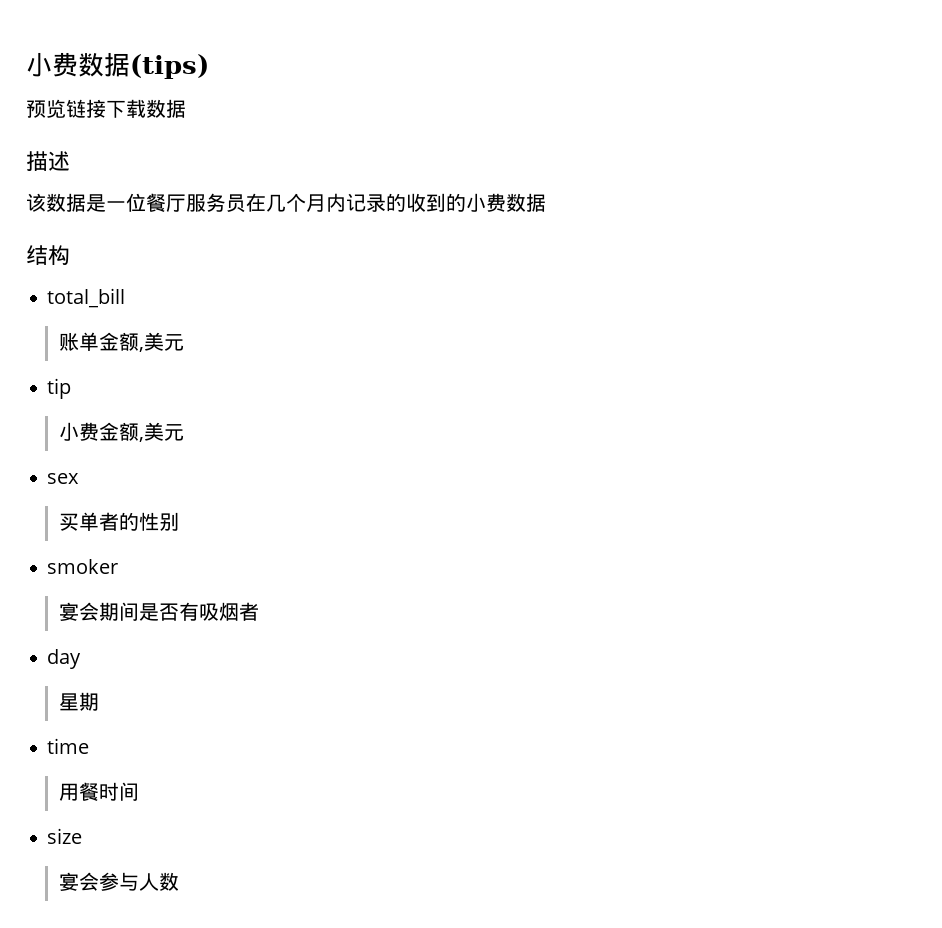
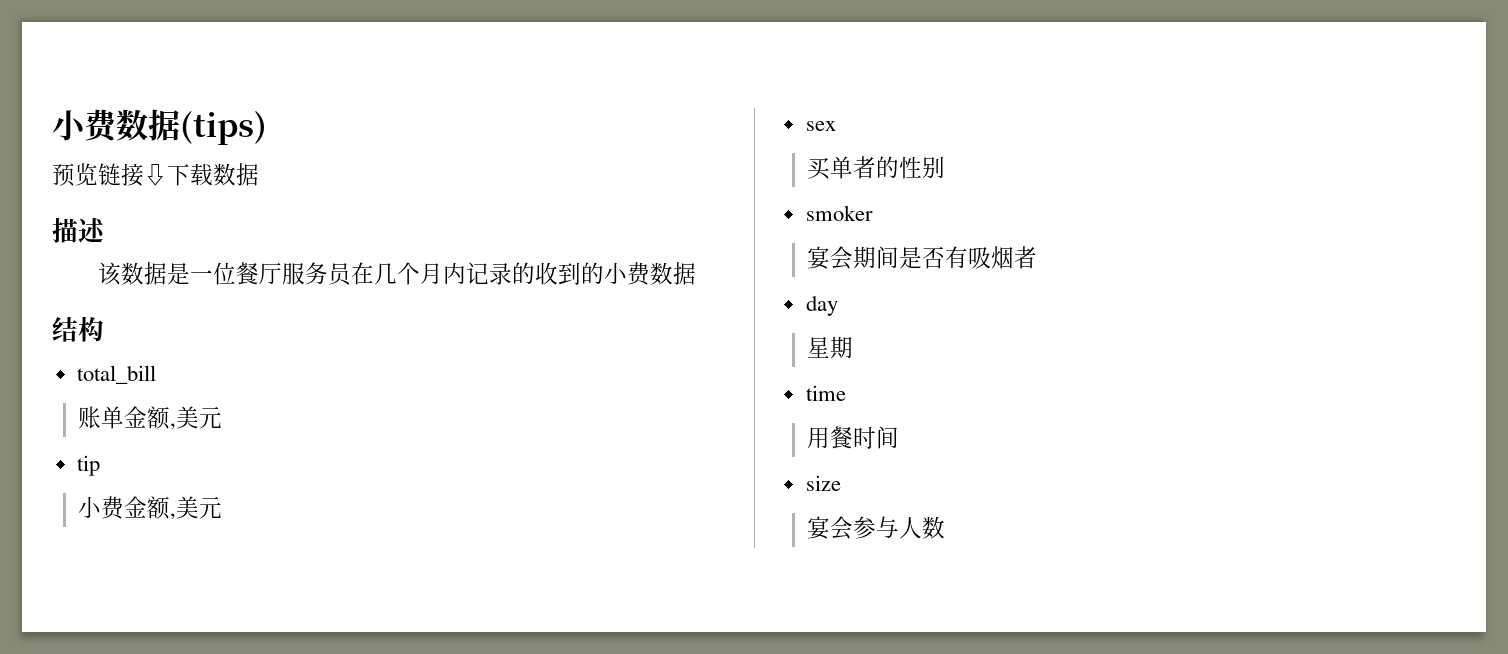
(106, 108) none -> [144,164,167,186] ⇩

